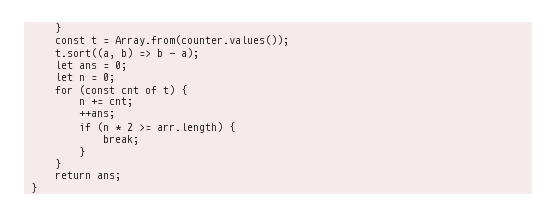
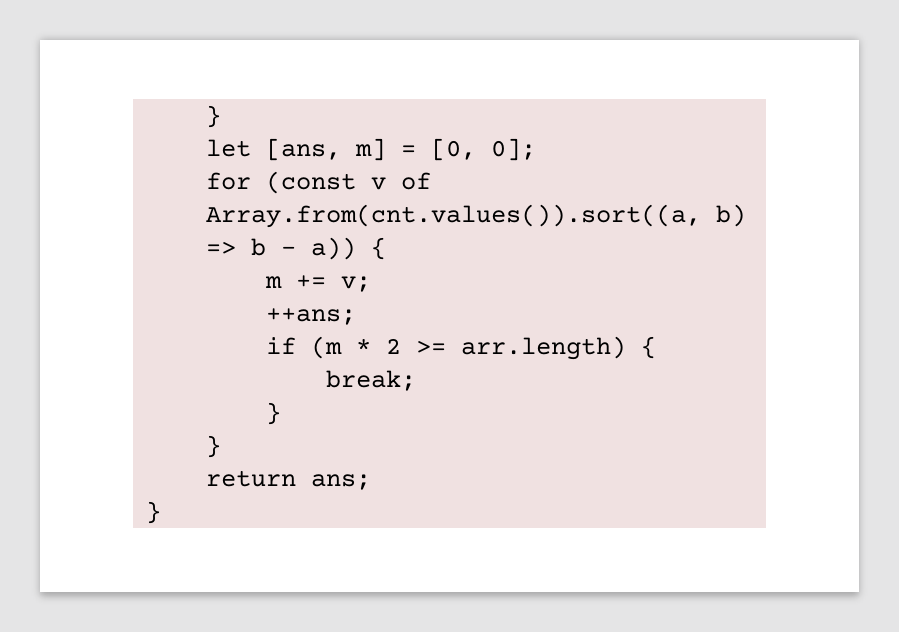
[54,23,61,33] [54,35,289,46] [54,48,199,59] [54,61,127,71] [54,73,115,83] [54,85,187,95] [78,97,133,107] } // const t = Array.from(counter.values()); // t.sort((a, b) => b - a); // let ans = 0; // let n = 0; // for (const cnt of t) { // n += cnt; -> [205,105,221,128] [205,138,536,161] [205,171,431,194] [205,204,746,228] [205,237,386,260] [264,275,371,292] } // let [ans, m] = [0, 0]; // for (const v of Array.from(cnt.values()).sort((a, b) => b - a)) { // m += v;
[96,122,109,132] (n -> [310,336,342,359] (m

